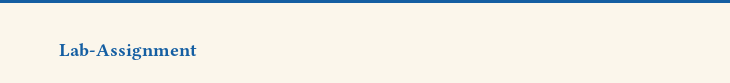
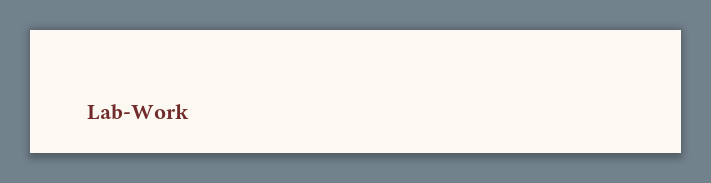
[59,43,197,60] Lab-Assignment -> [87,104,189,120] Lab-Work

